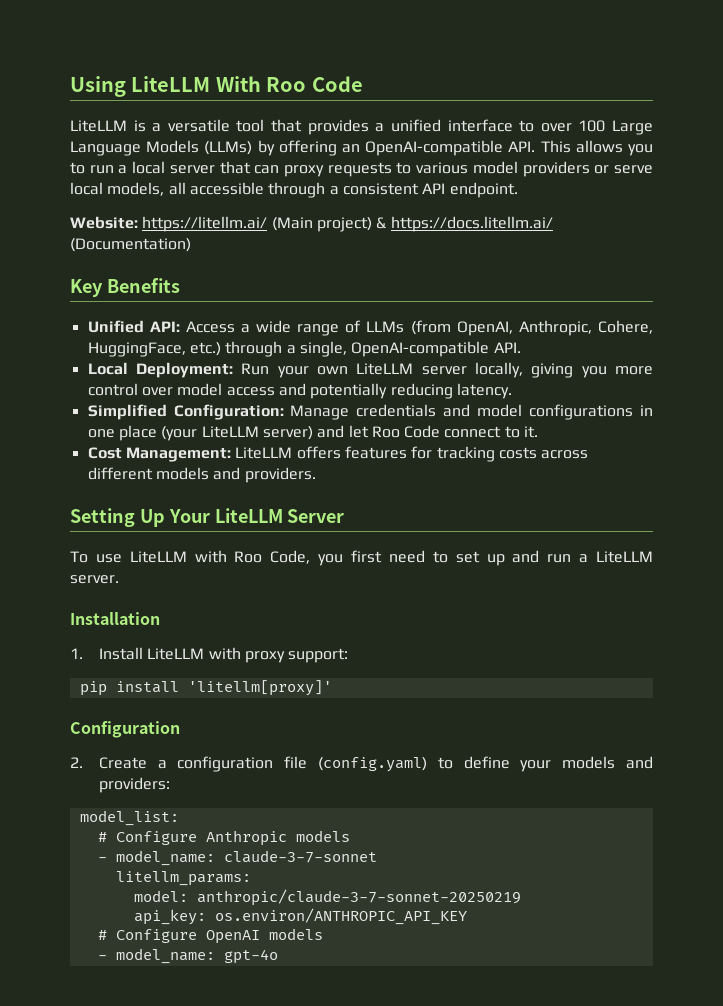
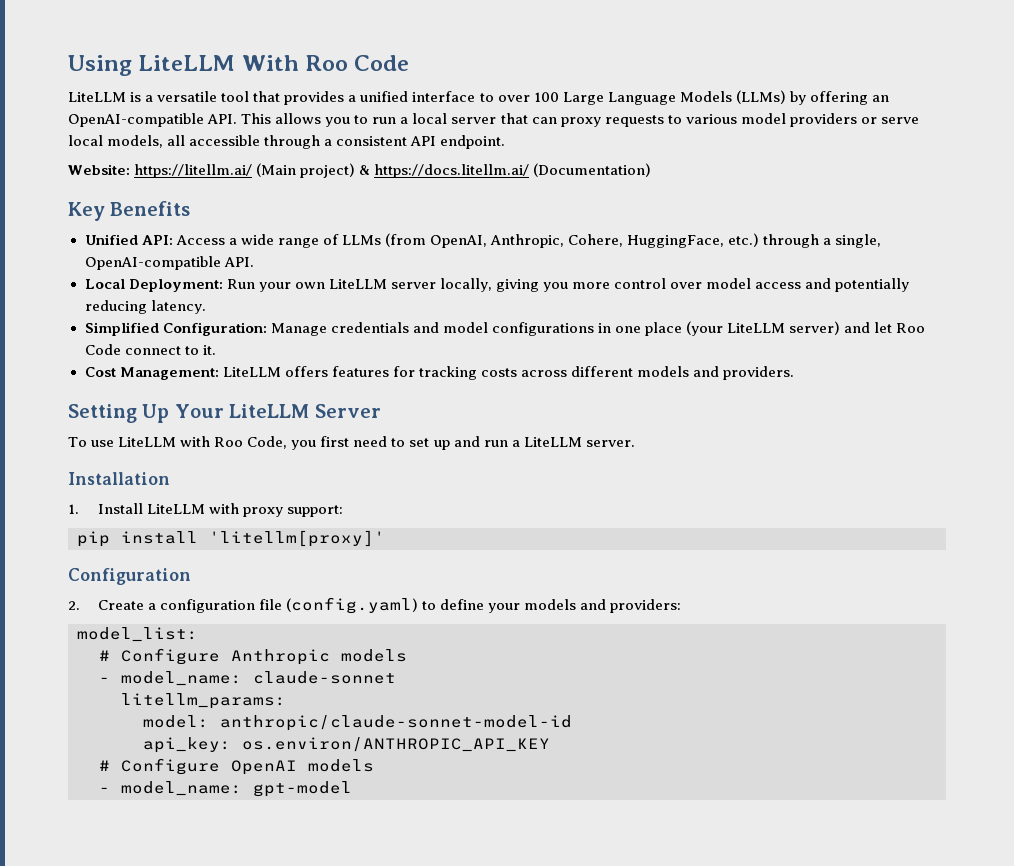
[223,850,377,863] claude-3-7-sonnet -> [253,671,396,684] claude-sonnet
[196,889,521,906] anthropic/claude-3-7-sonnet-20250219 -> [220,715,572,731] anthropic/claude-sonnet-model-id
[223,949,278,964] gpt-4o -> [253,781,352,797] gpt-model

